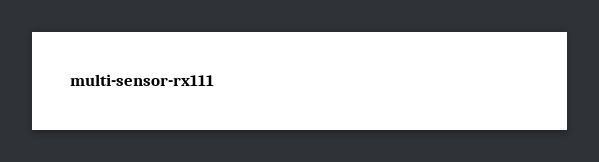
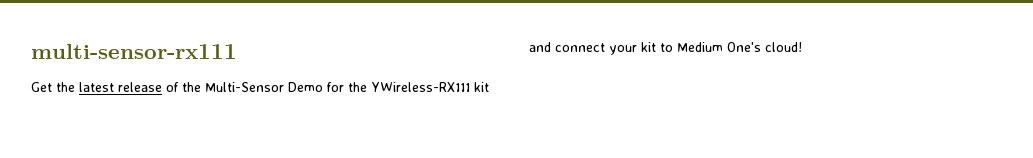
(214, 80) none -> [31,82,489,92] [529,42,802,55] // Get the latest release of the Multi-Sensor Demo for the YWireless-RX111 kit and connect your kit to Medium One's cloud!

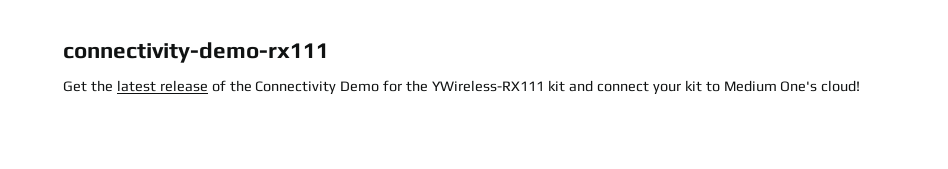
[31,44,237,59] multi-sensor-rx111 -> [63,42,329,63] connectivity-demo-rx111
[205,82,284,92] Multi-Sensor -> [255,81,337,95] Connectivity

